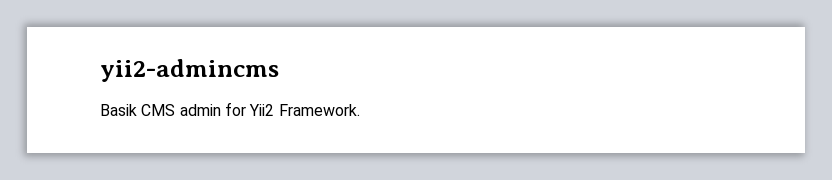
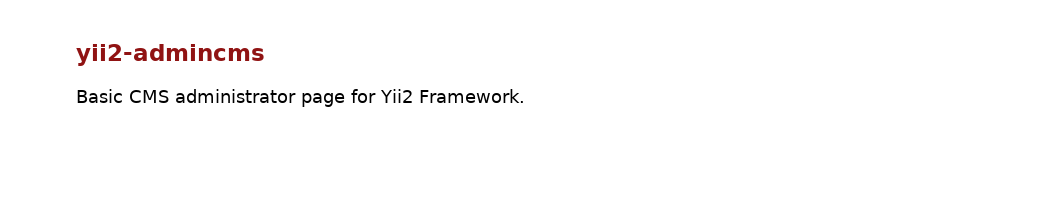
[100,104,221,116] Basik CMS admin -> [76,89,345,107] Basic CMS administrator page

